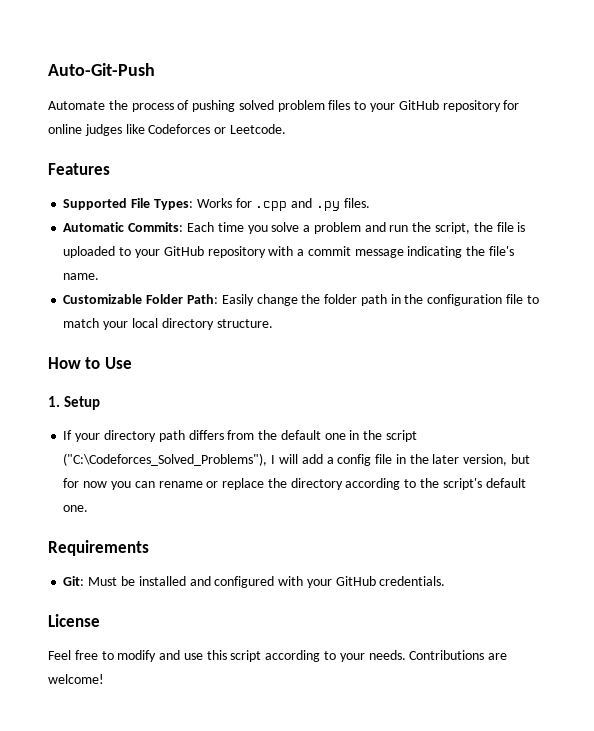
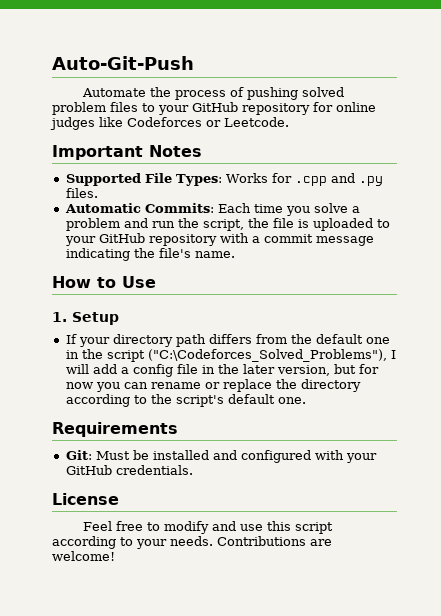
[48,163,110,175] Features -> [52,145,202,160] Important Notes
[63,294,539,306] [63,318,273,330] // Customizable Folder Path: Easily change the folder path in the configuration file to match your local directory structure. -> (235, 254) none

